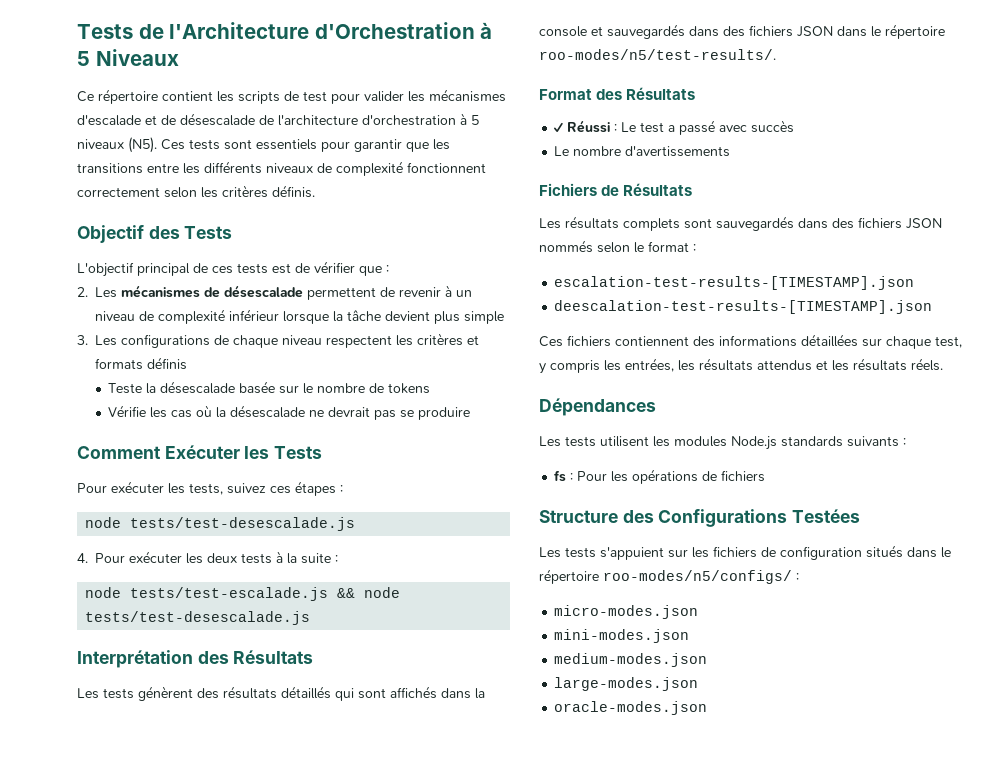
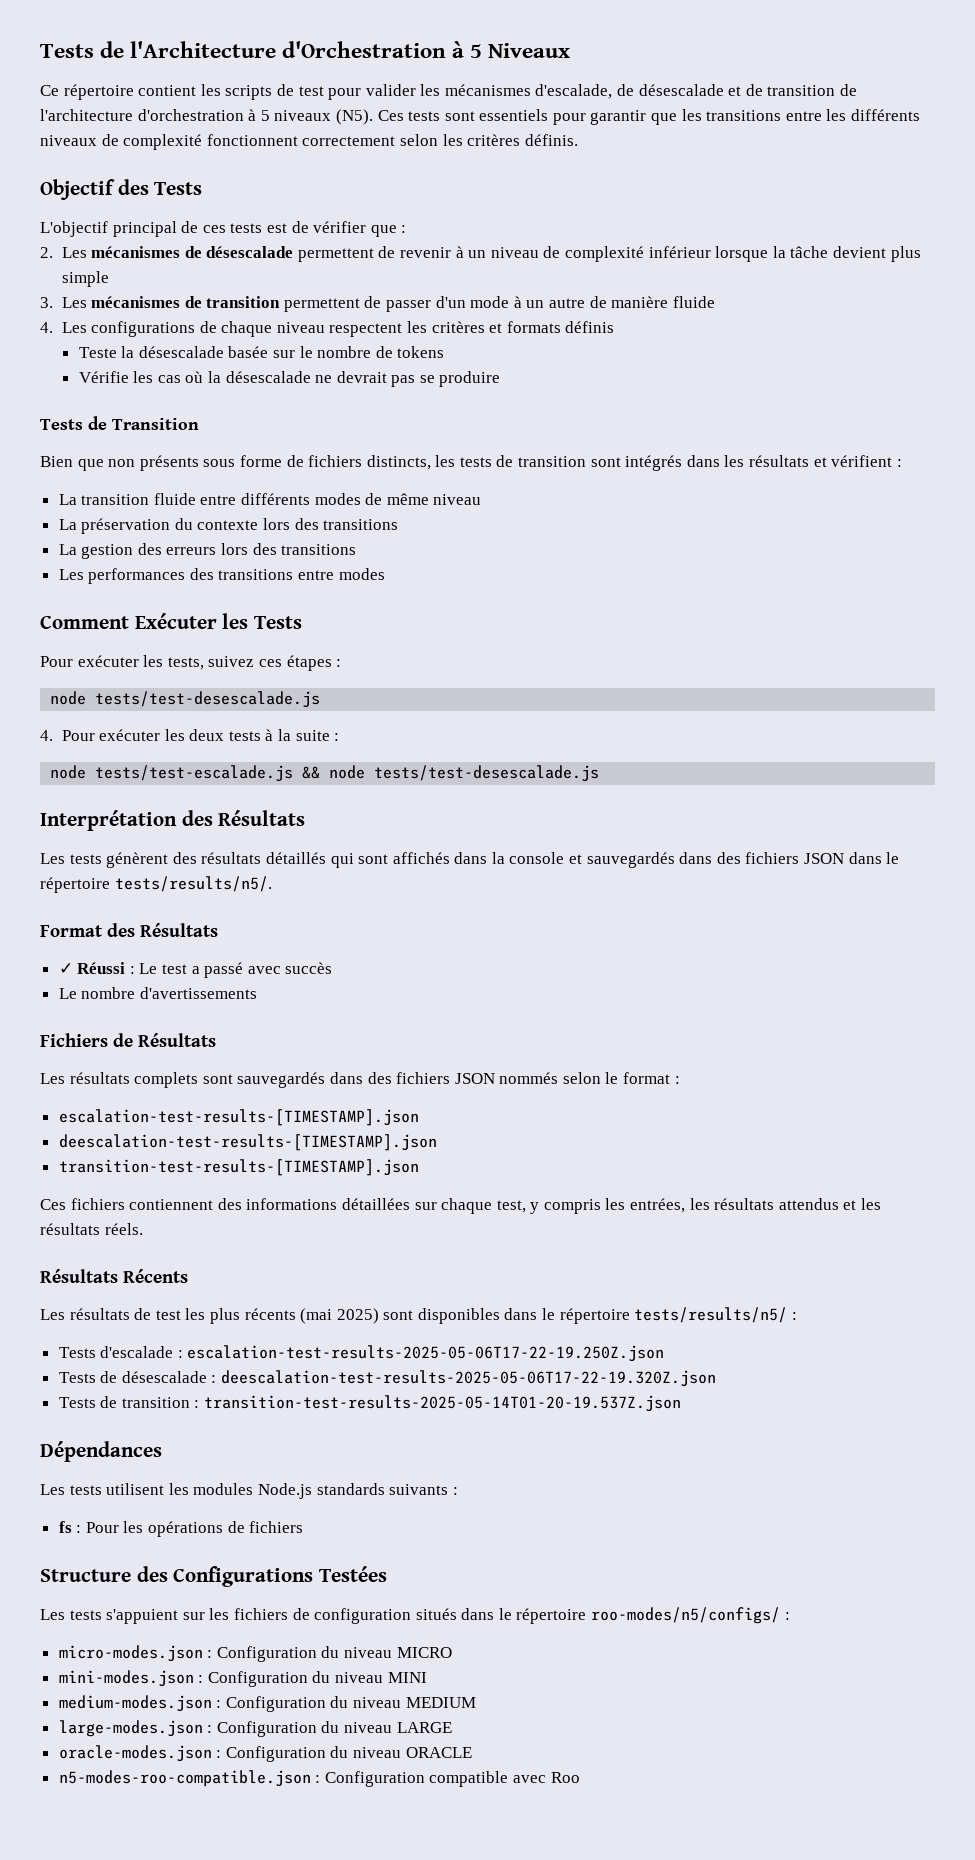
[77,115,141,126] d'escalade -> [535,84,724,99] d'escalade, de désescalade
[180,113,255,126] désescalade -> [767,85,836,96] transition
(117, 340) none -> [91,296,715,312] [40,322,87,333] mécanismes de transition permettent de passer d'un mode à un autre de manière fluide // 4. Les
(471, 413) none -> [40,416,199,430] [40,455,902,471] [58,493,482,505] [58,518,399,534] [58,543,357,559] [58,568,385,584] // Tests de Transition // Bien que non présents sous forme de fichiers distincts, les tests de transition sont intégrés dans les résultats et vérifient : // La transition fluide entre différents modes de même niveau // La préservation du contexte lors des transitions // La gestion des erreurs lors des transitions // Les performances des transitions entre modes
[539,49,776,60] roo-modes/n5/test-results/. -> [114,876,272,892] tests/results/n5/.
(933, 307) none -> [58,1159,419,1176] // transition-test-results-[TIMESTAMP].json
(943, 364) none -> [40,1269,189,1283] [40,1307,797,1324] [58,1345,665,1362] [58,1370,717,1387] [58,1395,682,1412] // Résultats Récents // Les résultats de test les plus récents (mai 2025) sont disponibles dans le répertoire tests/results/n5/ : // Tests d'escalade : escalation-test-results-2025-05-06T17-22-19.250Z.json // Tests de désescalade : deescalation-test-results-2025-05-06T17-22-19.320Z.json // Tests de transition : transition-test-results-2025-05-14T01-20-19.537Z.json
[554,629,690,643] [554,653,708,667] [554,677,699,691] [554,701,708,715] // mini-modes.json // medium-modes.json // large-modes.json // oracle-modes.json -> [207,1646,452,1662] [58,1670,427,1687] [58,1695,476,1712] [58,1720,452,1737] [58,1745,472,1762] [58,1770,580,1787] : Configuration du niveau MICRO // mini-modes.json : Configuration du niveau MINI // medium-modes.json : Configuration du niveau MEDIUM // large-modes.json : Configuration du niveau LARGE // oracle-modes.json : Configuration du niveau ORACLE // n5-modes-roo-compatible.json : Configuration compatible avec Roo

